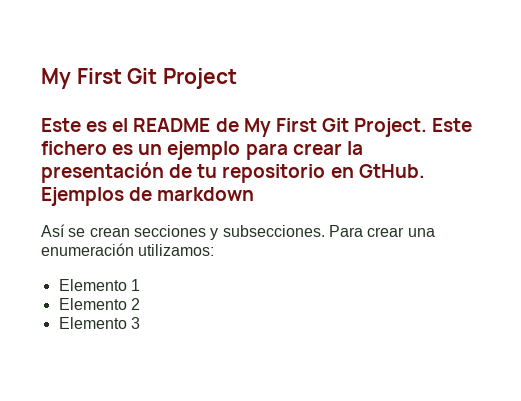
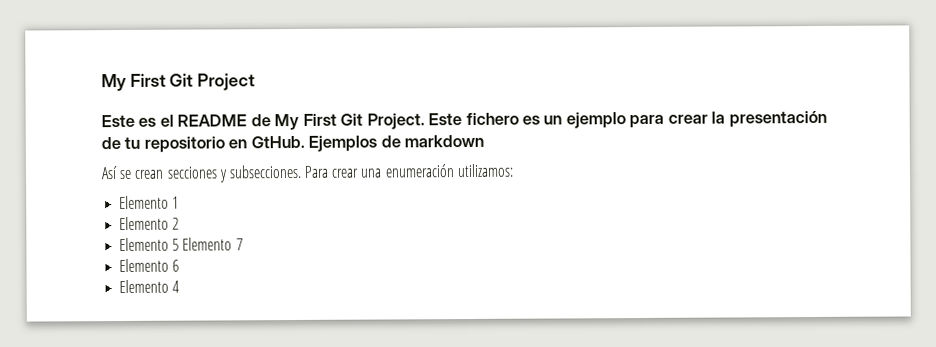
[130,317,140,329] 3 -> [172,237,243,251] [119,258,180,273] [119,279,181,294] 5 Elemento 7 // Elemento 6 // Elemento 4

